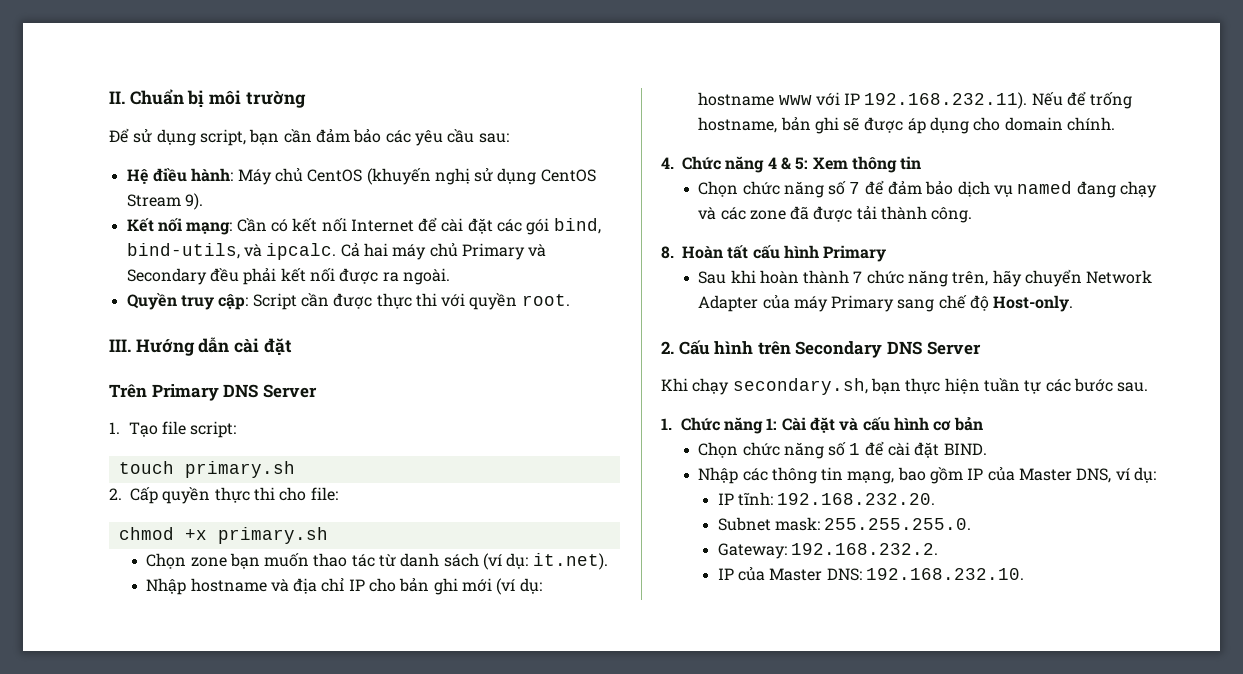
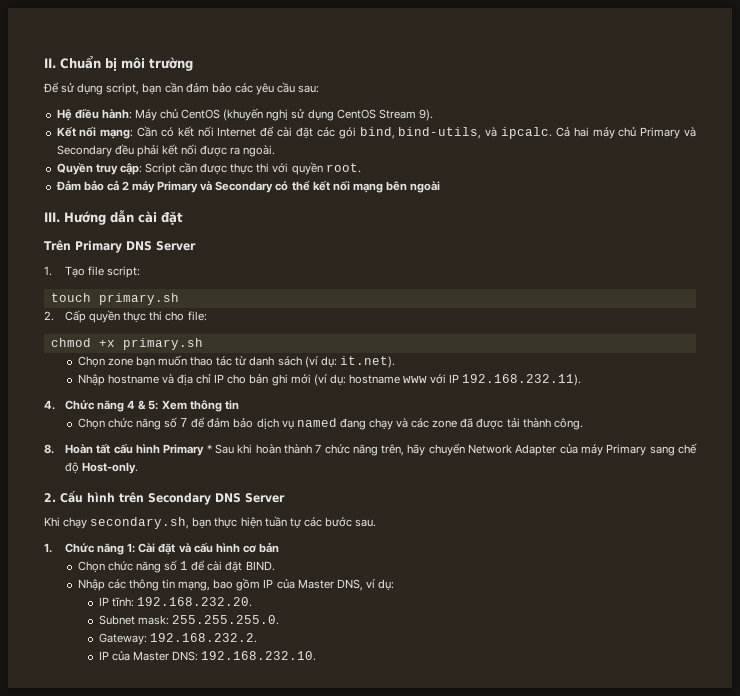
(570, 300) none -> [55,180,441,193] // Đảm bảo cả 2 máy Primary và Secondary có thể kết nối mạng bên ngoài
[1031,91,1133,109] [698,116,1116,134] Nếu để trống hostname, bản ghi sẽ được áp dụng cho domain chính. -> (582, 380) none
(887, 253) // -> [206,444,212,453] *

